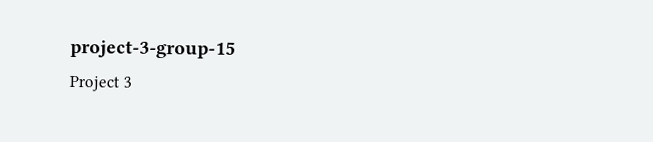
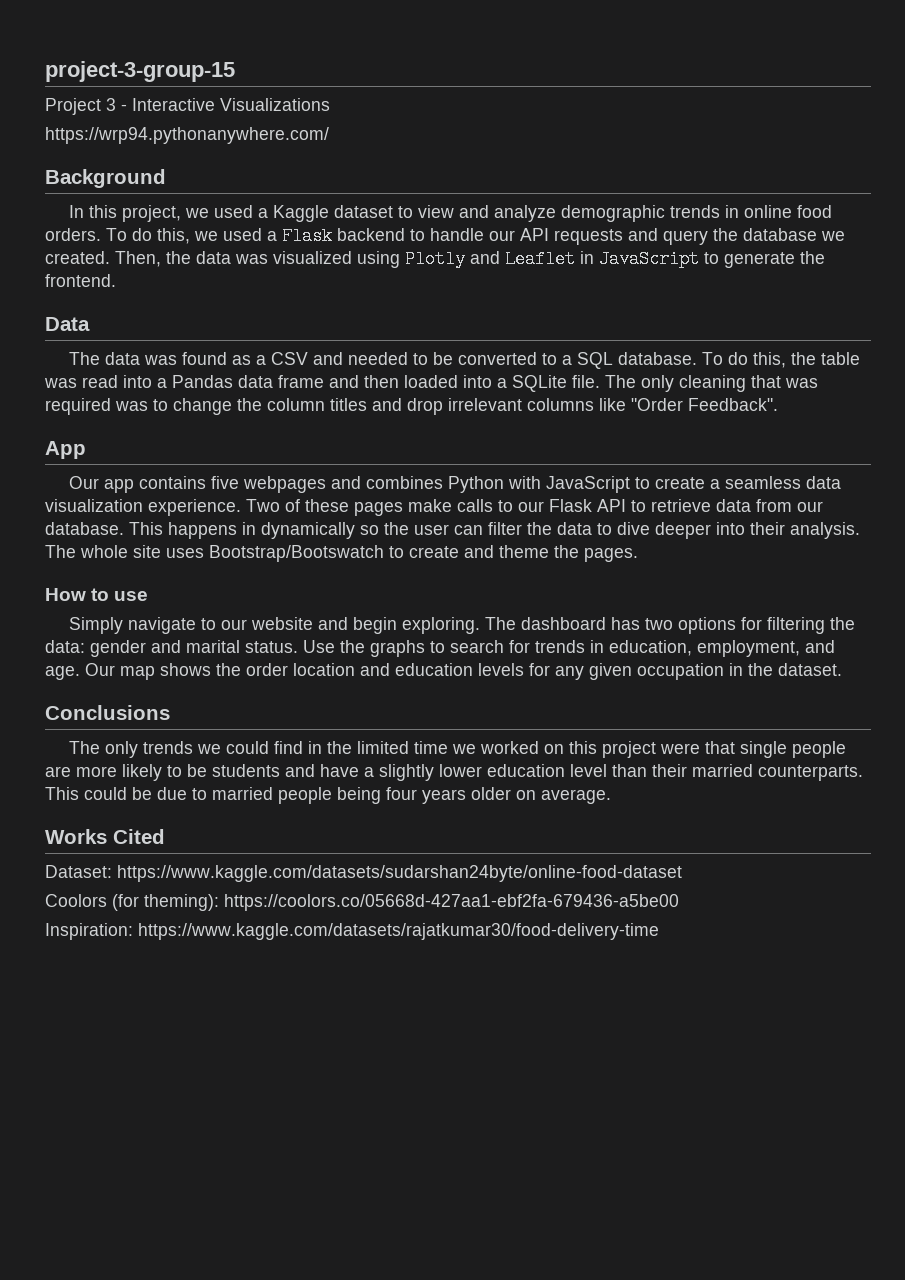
(132, 82) none -> [121,98,330,111] [45,127,329,144] [45,169,166,188] [68,205,832,222] [45,227,845,245] [45,250,825,268] [45,274,116,287] [45,317,90,331] [68,352,860,369] [44,375,818,392] [45,398,778,415] [45,441,86,459] [68,476,841,493] [45,499,823,516] [45,522,860,539] [45,545,638,562] [45,588,149,601] [68,617,855,634] [45,640,835,657] [45,663,842,680] [45,705,170,720] [68,741,846,758] [45,764,863,781] [45,787,611,804] [45,829,165,844] [45,865,682,882] [45,894,679,911] [45,923,659,940] - Interactive Visualizations // https://wrp94.pythonanywhere.com/ // Background // In this project, we used a Kaggle dataset to view and analyze demographic trends in online food orders. To do this, we used a Flask backend to handle our API requests and query the database we created. Then, the data was visualized using Plotly and Leaflet in JavaScript to generate the frontend. // Data // The data was found as a CSV and needed to be converted to a SQL database. To do this, the table was read into a Pandas data frame and then loaded into a SQLite file. The only cleaning that was required was to change the column titles and drop irrelevant columns like "Order Feedback". // App // Our app contains five webpages and combines Python with JavaScript to create a seamless data visualization experience. Two of these pages make calls to our Flask API to retrieve data from our database. This happens in dynamically so the user can filter the data to dive deeper into their analysis. The whole site uses Bootstrap/Bootswatch to create and theme the pages. // How to use // Simply navigate to our website and begin exploring. The dashboard has two options for filtering the data: gender and marital status. Use the graphs to search for trends in education, employment, and age. Our map shows the order location and education levels for any given occupation in the dataset. // Conclusions // The only trends we could find in the limited time we worked on this project were that single people are more likely to be students and have a slightly lower education level than their married counterparts. This could be due to married people being four years older on average. // Works Cited // Dataset: https://www.kaggle.com/datasets/sudarshan24byte/online-food-dataset // Coolors (for theming): https://coolors.co/05668d-427aa1-ebf2fa-679436-a5be00 // Inspiration: https://www.kaggle.com/datasets/rajatkumar30/food-delivery-time

